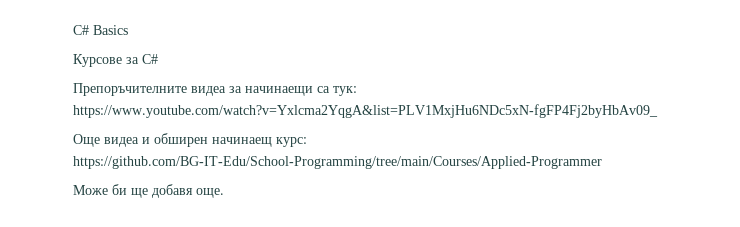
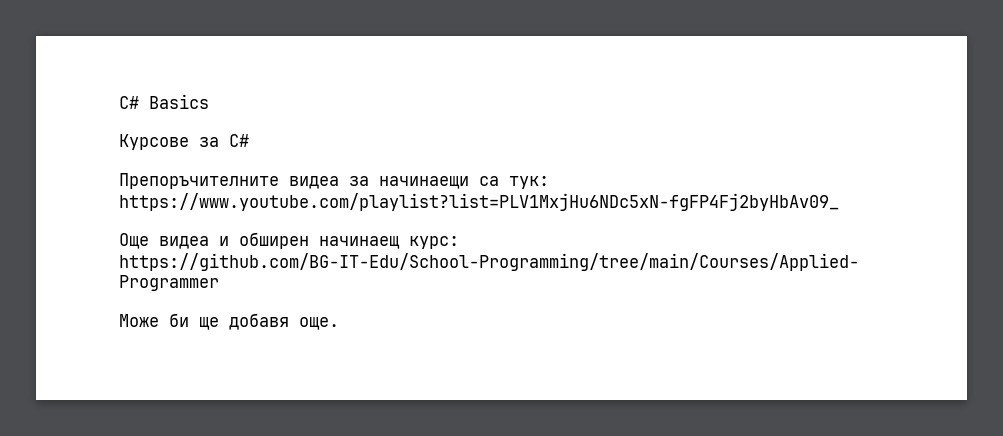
[73,104,658,118] https://www.youtube.com/watch?v=Yxlcma2YqgA&list=PLV1MxjHu6NDc5xN-fgFP4Fj2byHbAv09_ -> [119,193,839,211] https://www.youtube.com/playlist?list=PLV1MxjHu6NDc5xN-fgFP4Fj2byHbAv09_

